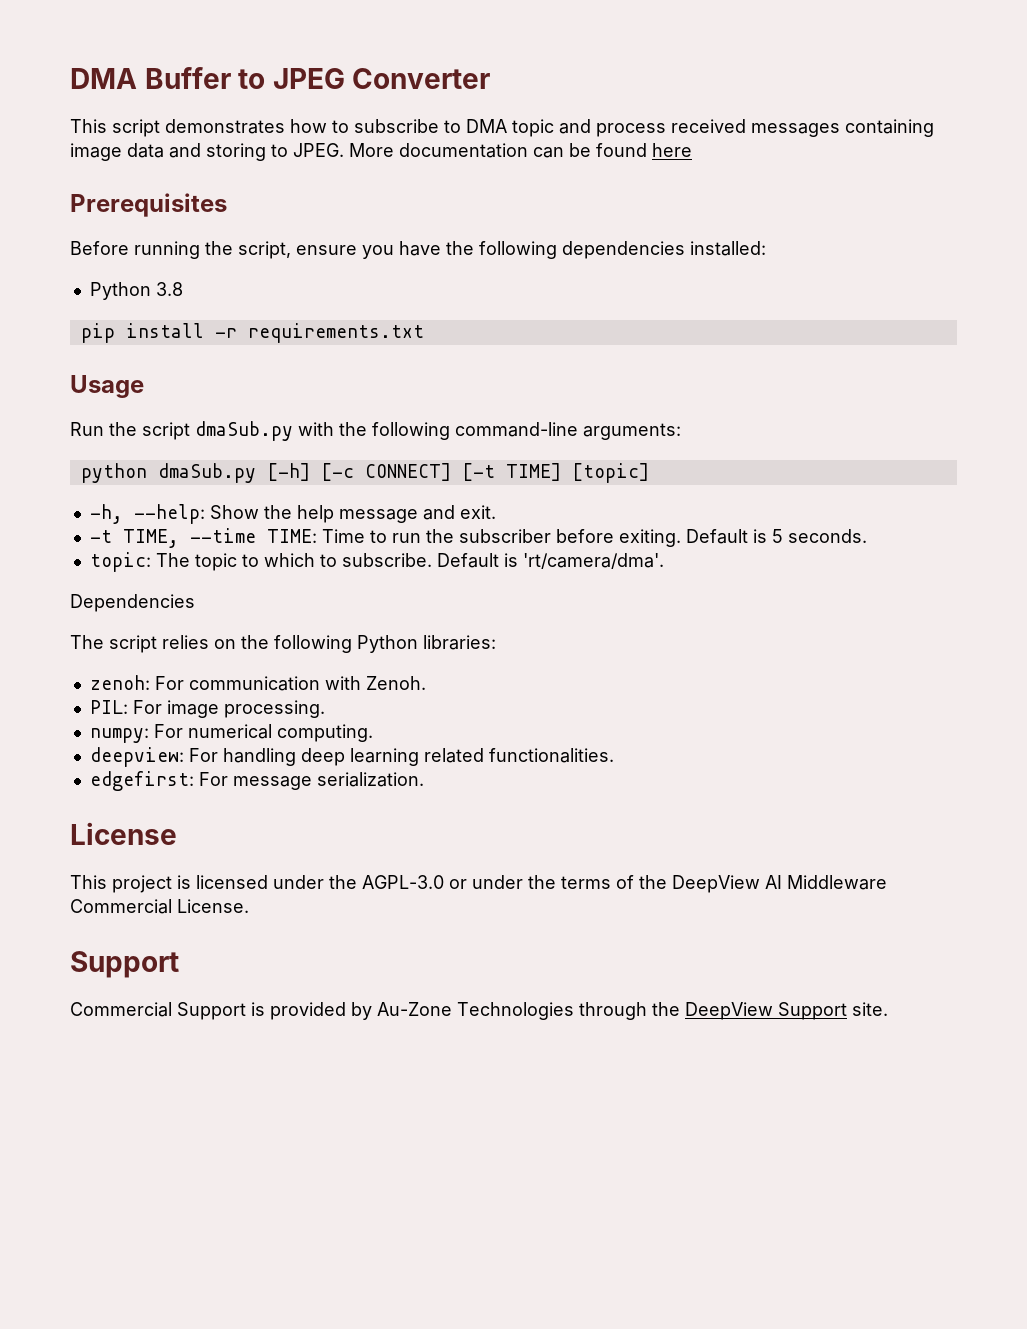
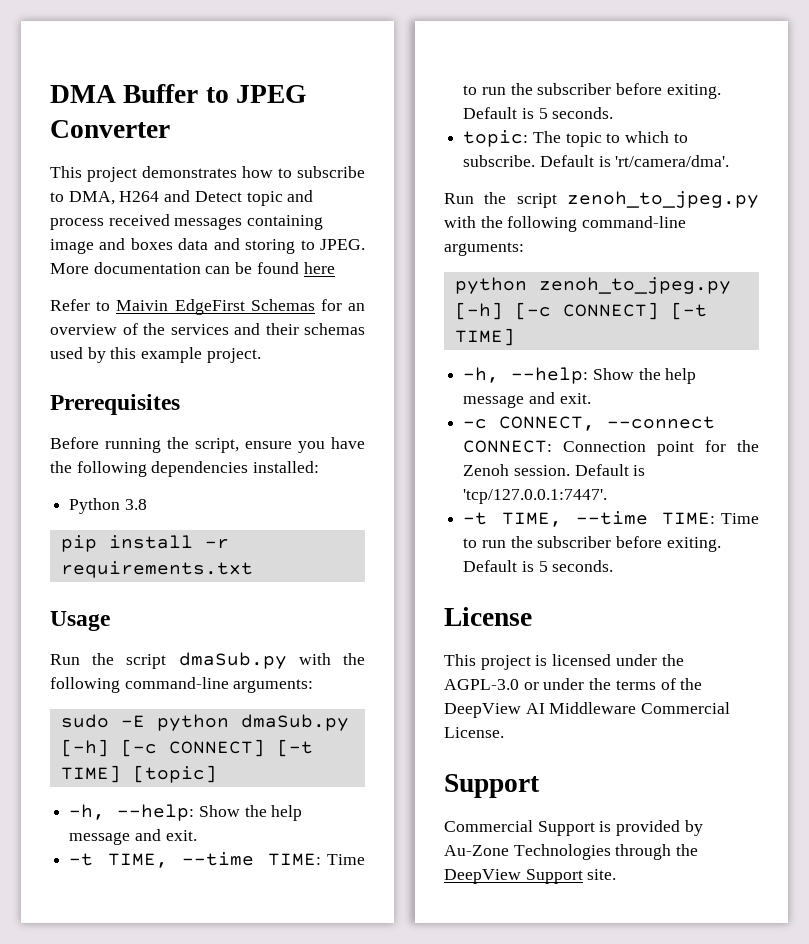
[112,119,160,137] script -> [87,167,137,182] project
[466,119,507,133] DMA -> [68,190,242,205] DMA, H264 and Detect
(122, 152) none -> [99,238,173,250] and boxes
(692, 150) none -> [50,299,365,315] [50,323,365,335] [50,347,261,363] // Refer to Maivin EdgeFirst Schemas for an overview of the services and their schemas used by this example project.
(681, 431) none -> [60,714,145,728] sudo -E
[70,594,195,612] [70,635,496,653] [89,675,426,691] [89,700,325,718] [89,724,373,743] [89,747,614,767] [89,771,424,791] Dependencies // The script relies on the following Python libraries: // zenoh: For communication with Zenoh. // PIL: For image processing. // numpy: For numerical computing. // deepview: For handling deep learning related functionalities. // edgefirst: For message serialization. -> [444,191,759,208] [444,216,687,232] [444,242,524,256] [454,277,731,294] [454,302,707,320] [454,328,515,346] [463,367,697,384] [463,392,591,408] [463,416,716,431] [463,440,759,456] [463,464,646,476] [463,489,608,504] [463,511,759,527] [463,536,721,552] [463,560,614,572] Run the script zenoh_to_jpeg.py with the following command-line arguments: // python zenoh_to_jpeg.py [-h] [-c CONNECT] [-t TIME] // -h, --help: Show the help message and exit. // -c CONNECT, --connect CONNECT: Connection point for the Zenoh session. Default is 'tcp/127.0.0.1:7447'. // -t TIME, --time TIME: Time to run the subscriber before exiting. Default is 5 seconds.

